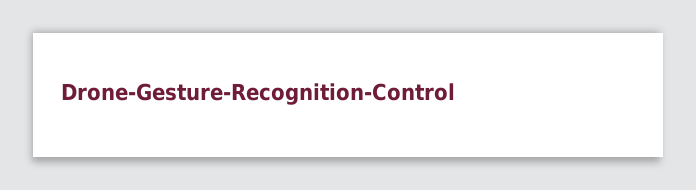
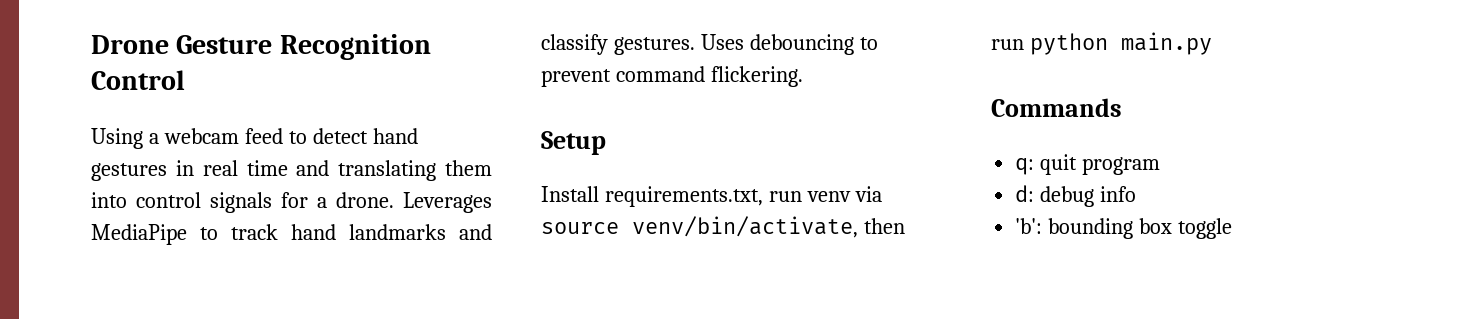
[61,83,455,105] Drone-Gesture-Recognition-Control -> [91,34,431,60] [91,70,185,90] [91,128,418,149] [91,160,493,181] [91,192,492,213] [91,224,492,245] [541,34,878,55] [541,66,803,87] [541,131,606,155] [541,186,882,207] [541,216,905,238] [991,32,1212,55] [991,98,1122,117] [1015,154,1161,175] [1015,185,1137,207] [1015,218,1233,239] Drone Gesture Recognition Control // Using a webcam feed to detect hand gestures in real time and translating them into control signals for a drone. Leverages MediaPipe to track hand landmarks and classify gestures. Uses debouncing to prevent command flickering. // Setup // Install requirements.txt, run venv via source venv/bin/activate, then run python main.py // Commands // q: quit program // d: debug info // 'b': bounding box toggle

